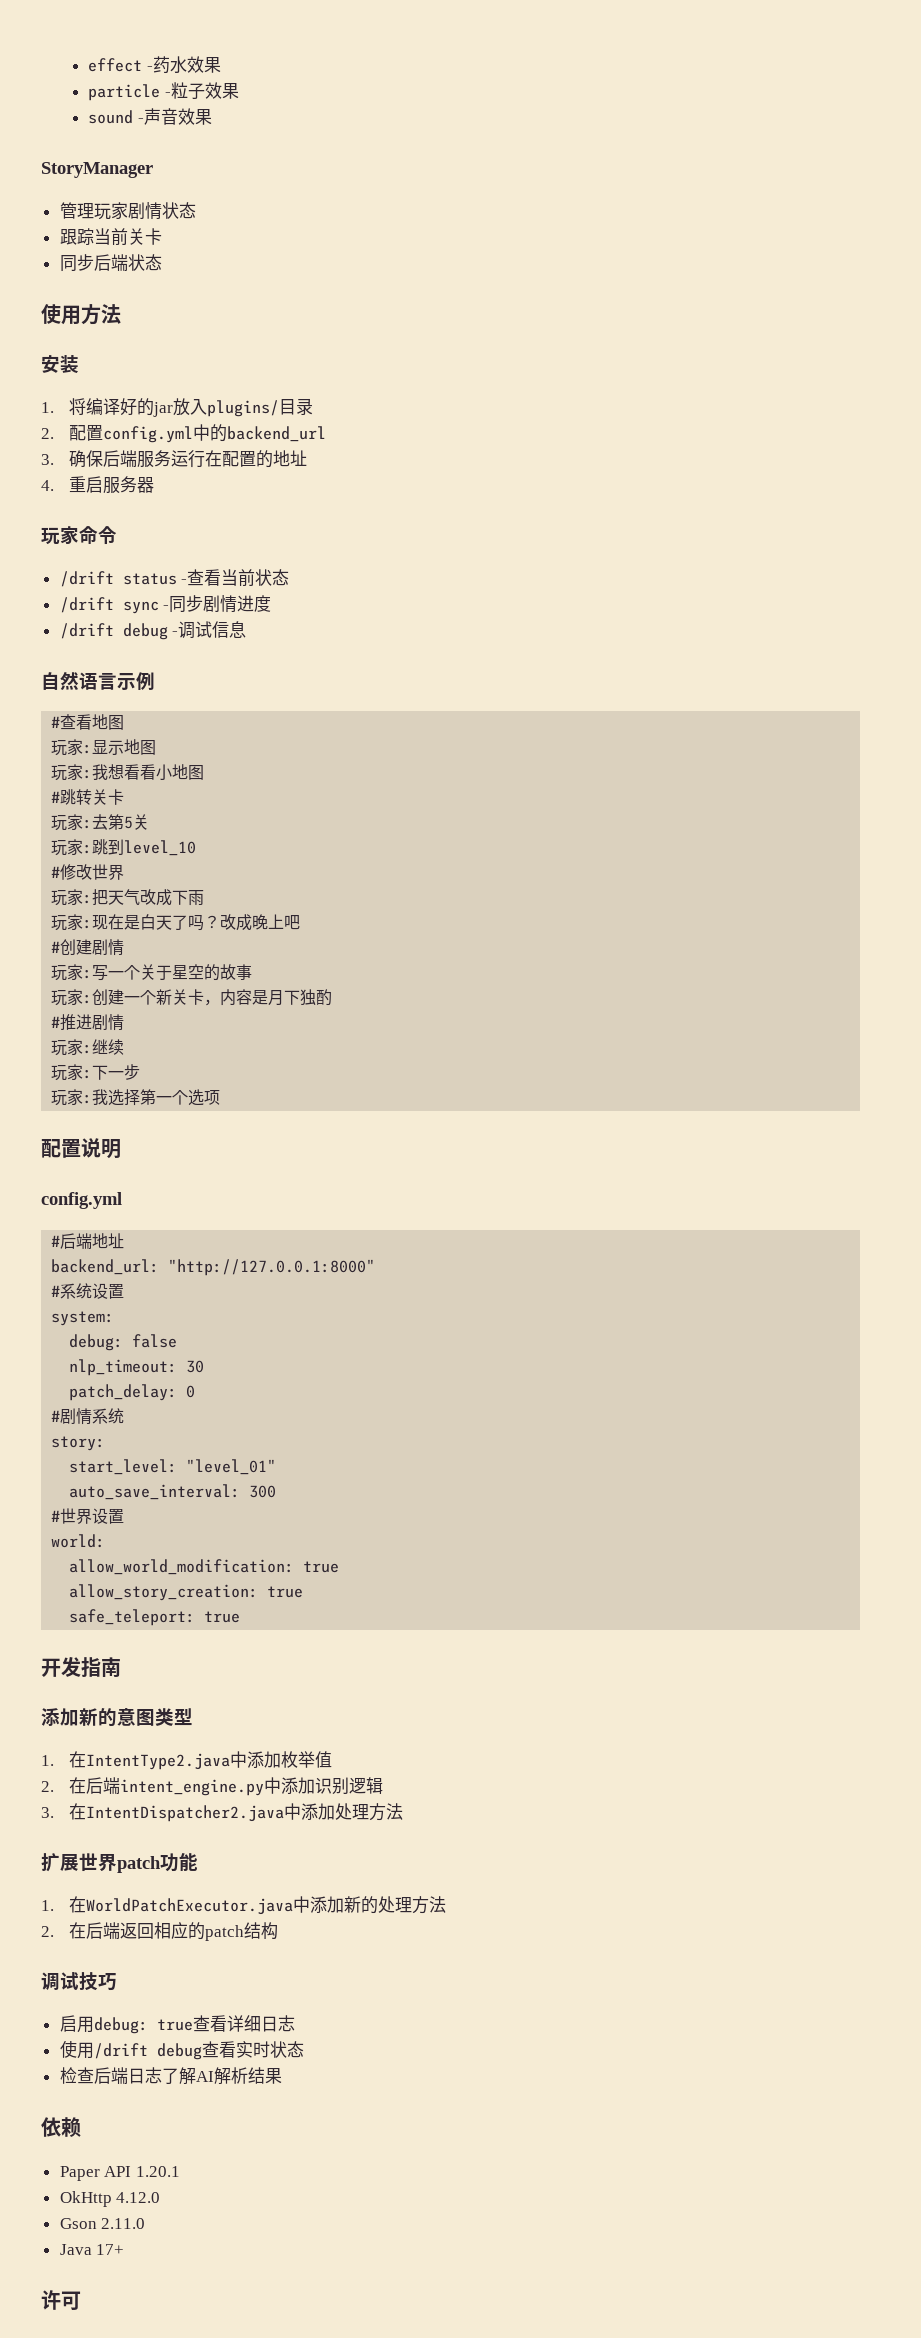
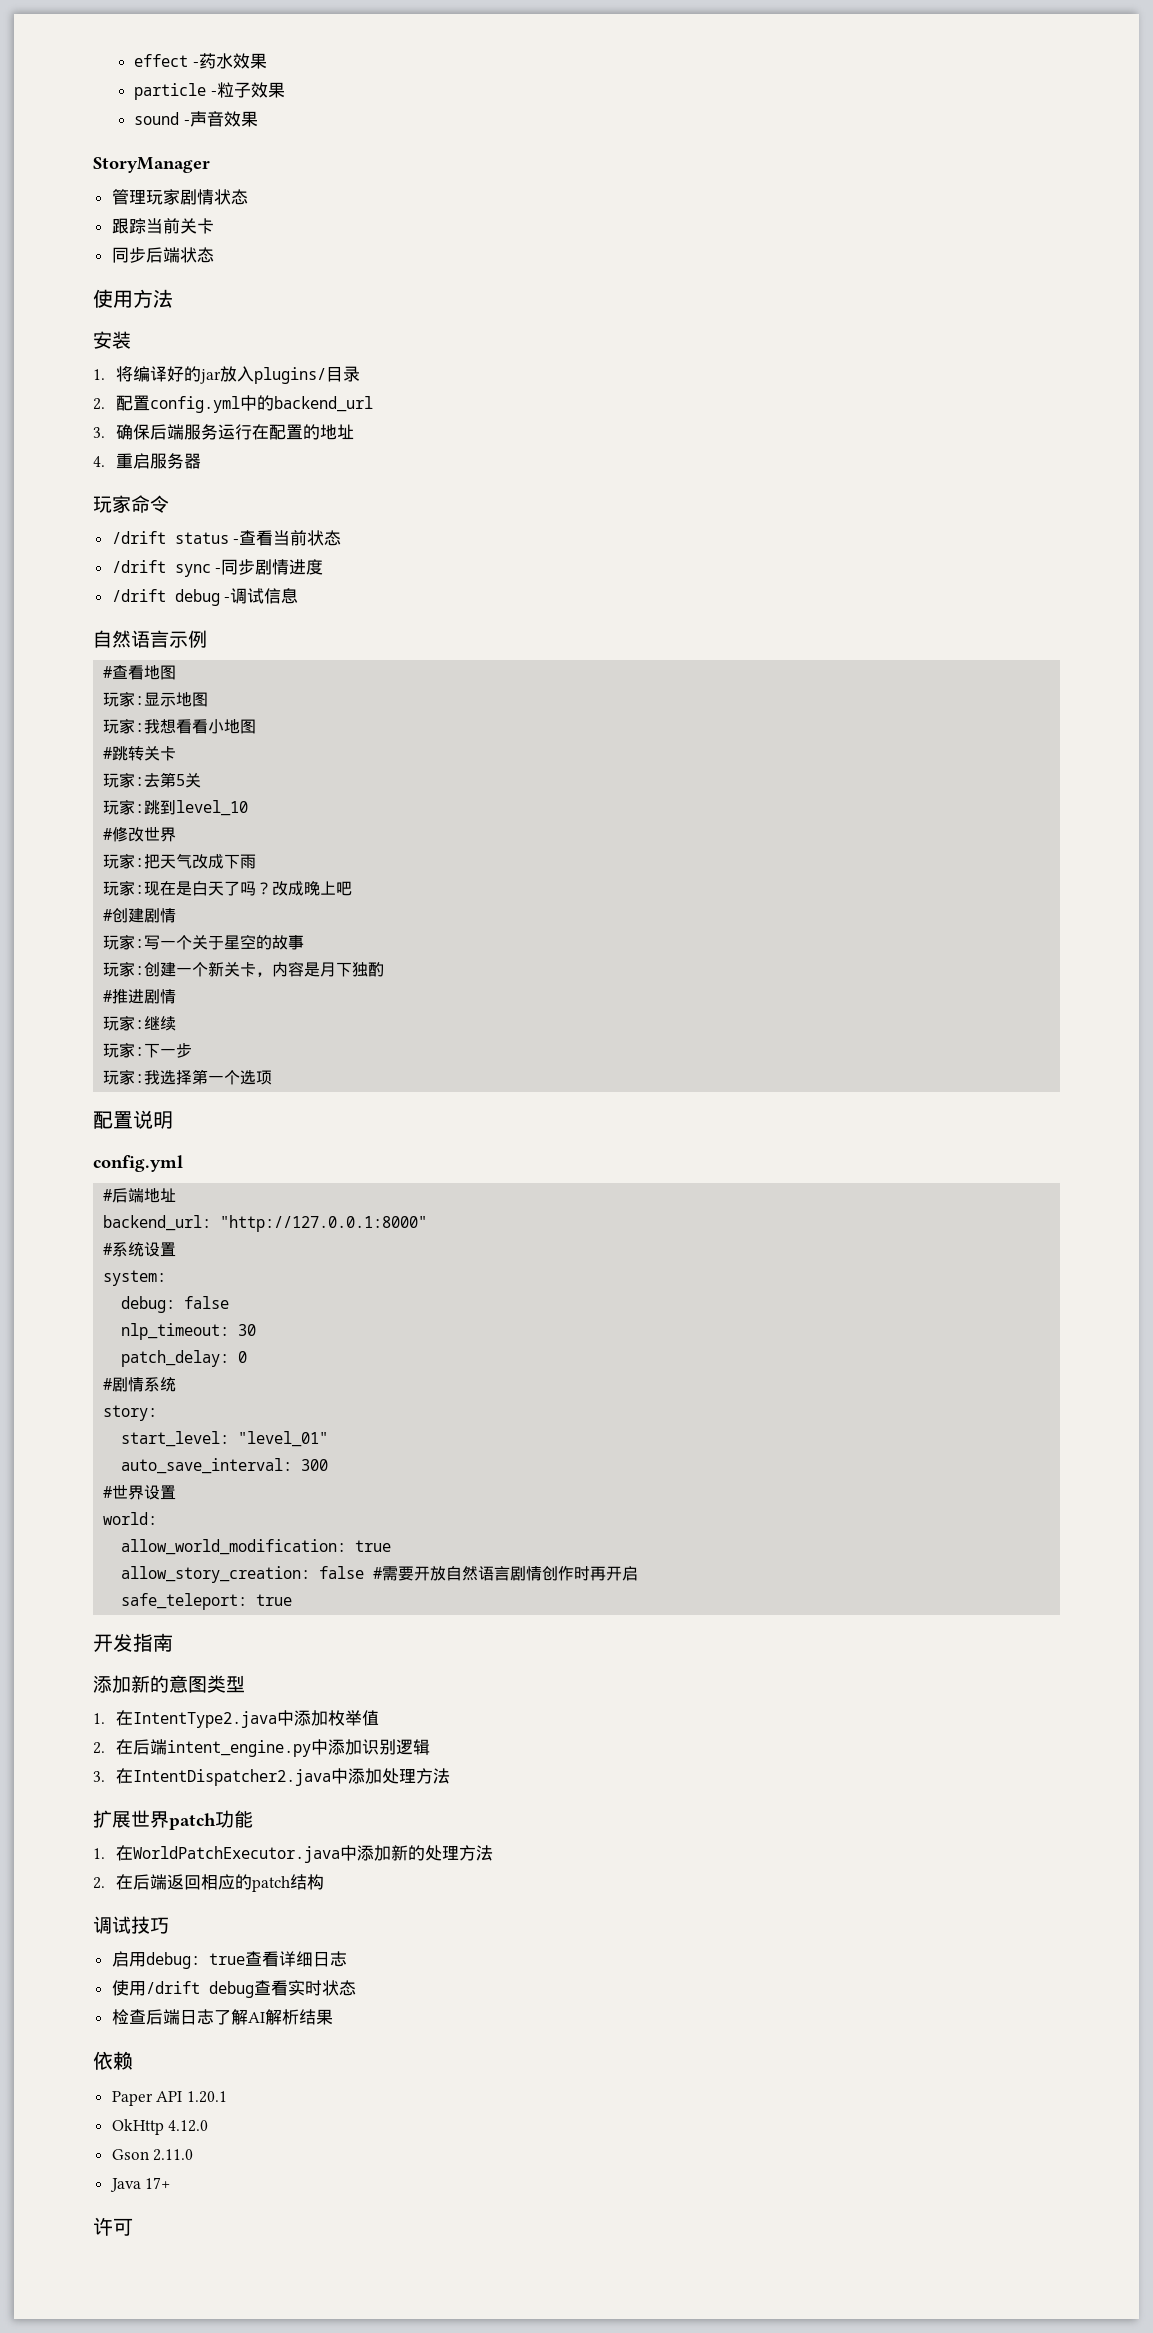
[267,1586,304,1598] true -> [319,1566,639,1581] false #需要开放自然语言剧情创作时再开启

